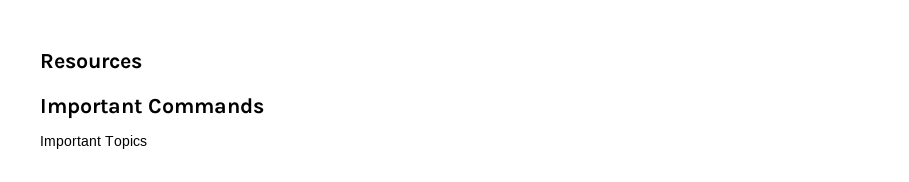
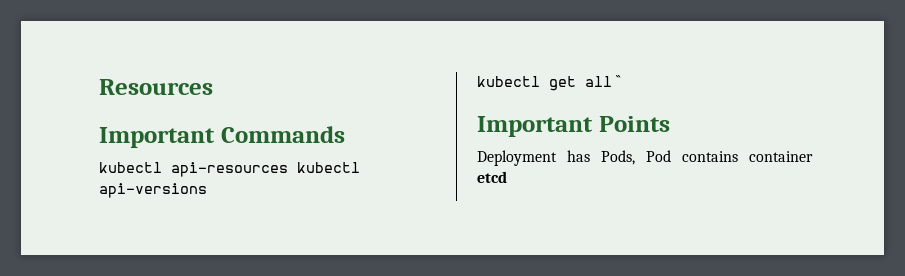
[40,135,147,149] Important Topics -> [99,162,360,177] [99,183,207,198] [477,75,622,91] [477,116,670,137] [477,150,813,166] [477,171,507,183] kubectl api-resources kubectl api-versions // kubectl get all `` // Important Points // Deployment has Pods, Pod contains container etcd

